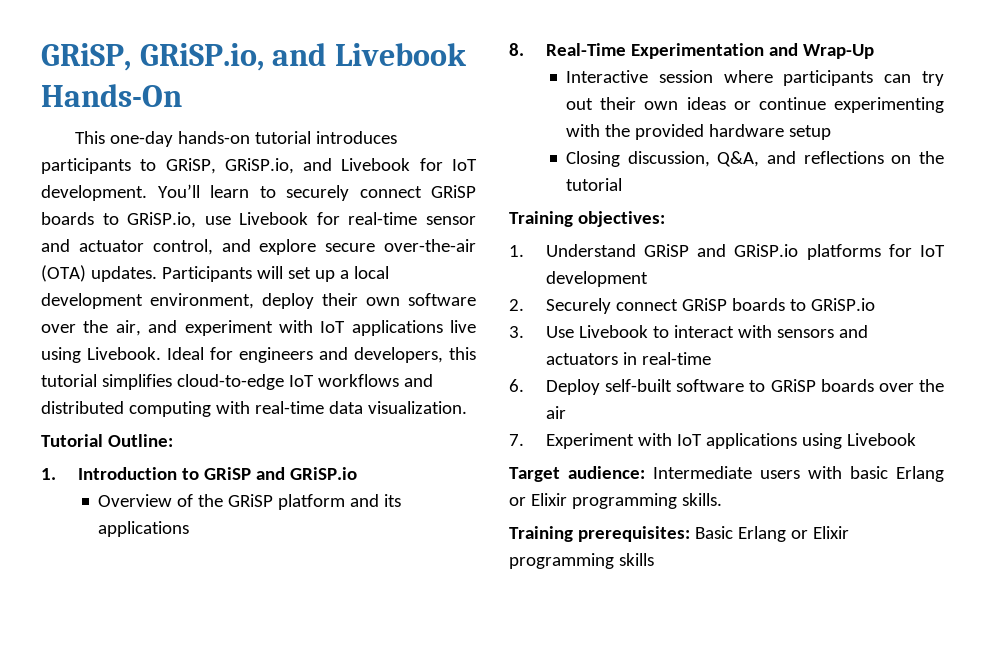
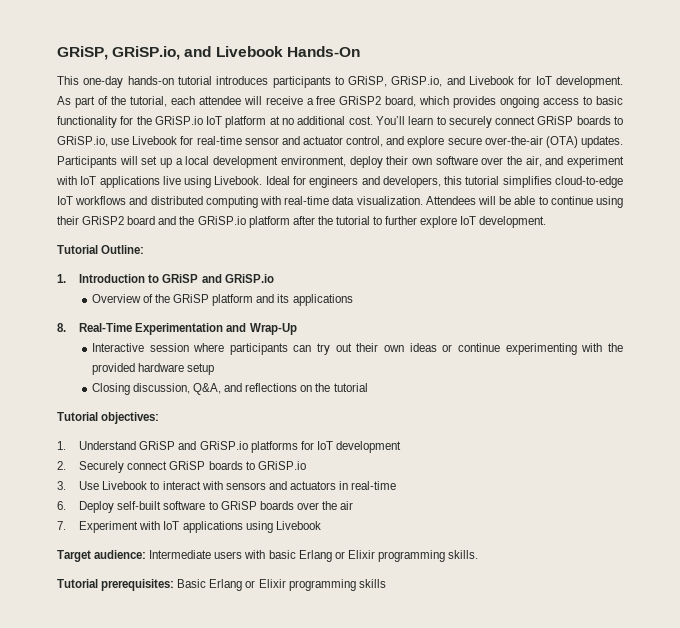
(147, 193) none -> [57,96,624,108] [57,116,373,128] As part of the tutorial, each attendee will receive a free GRiSP2 board, which provides ongoing access to basic functionality for the GRiSP.io IoT platform at no additional cost.
(467, 407) none -> [425,196,623,208] [57,216,547,228] Attendees will be able to continue using their GRiSP2 board and the GRiSP.io platform after the tutorial to further explore IoT development.
[509,211,573,227] Training -> [57,412,98,421] Tutorial
[509,526,573,542] Training -> [57,579,98,588] Tutorial

